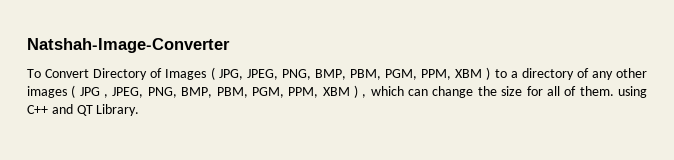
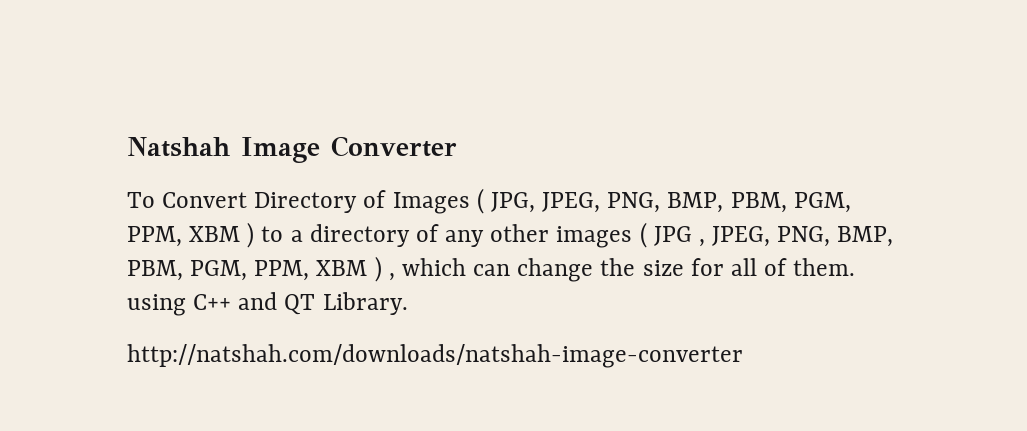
[27,38,230,53] Natshah-Image-Converter -> [127,136,457,163] Natshah Image Converter
(140, 110) none -> [127,344,743,368] // http://natshah.com/downloads/natshah-image-converter

